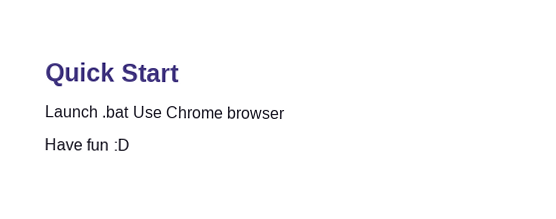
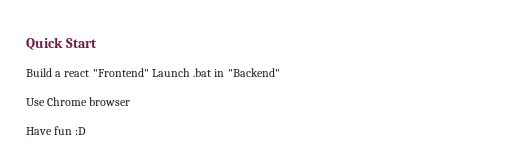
[44,105,131,118] Launch .bat -> [26,68,280,77] Build a react "Frontend" Launch .bat in "Backend" //

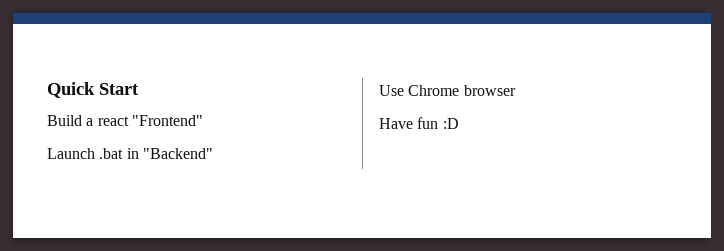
(149, 72) none -> (203, 120) //

